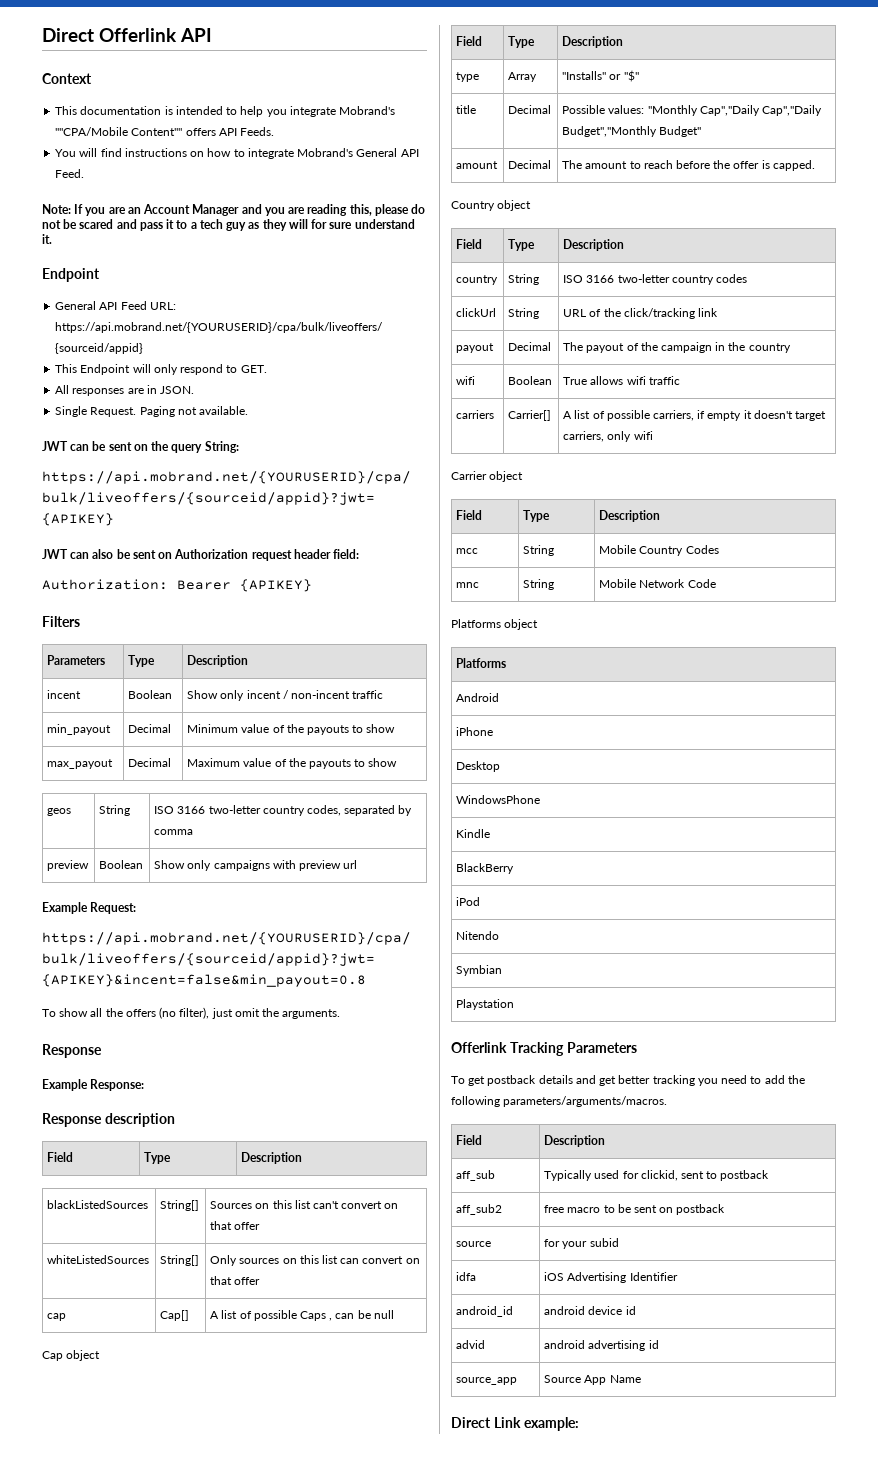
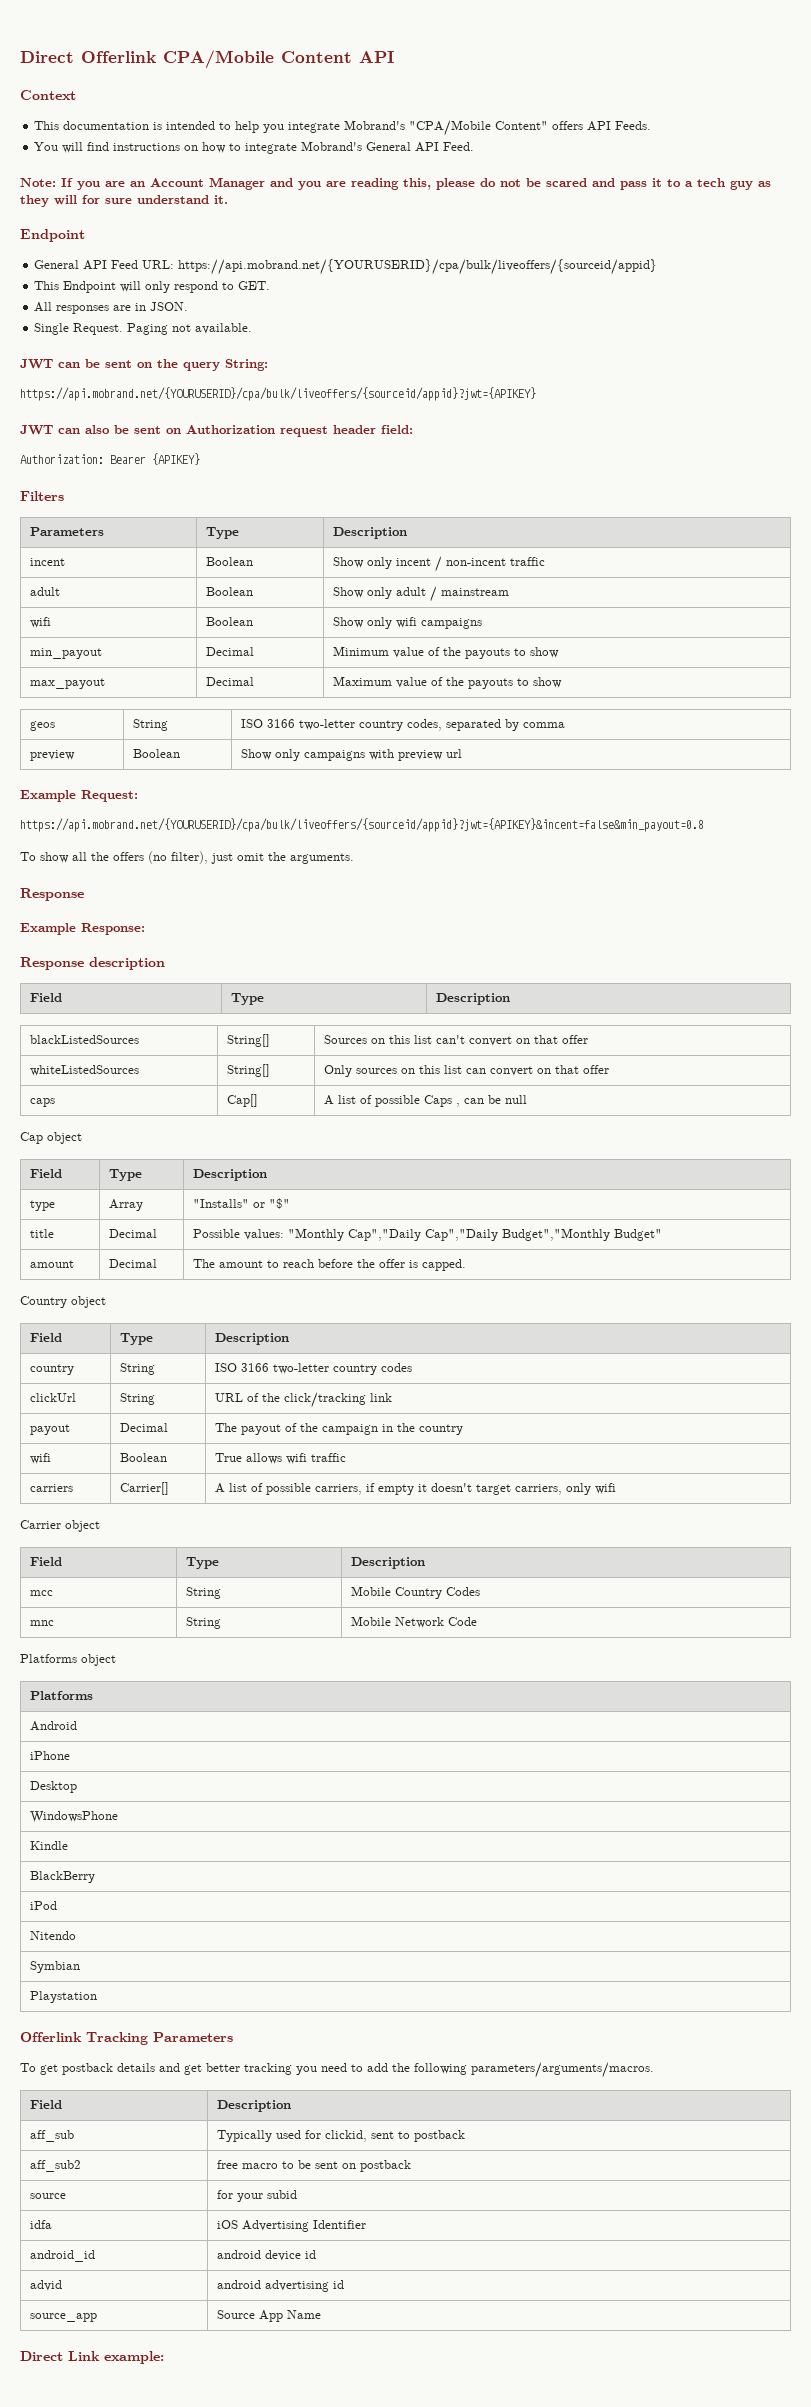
(177, 35) none -> [163,50,352,69] CPA/Mobile Content
[55,127,183,136] ""CPA/Mobile Content"" -> [409,120,549,136] "CPA/Mobile Content"
(384, 694) none -> [29,587,60,596] [205,587,253,596] [332,586,509,602] [29,617,51,628] [205,617,253,626] [332,617,482,629] // adult | Boolean | Show only adult / mainstream // wifi | Boolean | Show only wifi campaigns
[47,1313,67,1321] cap -> [29,1098,55,1107] caps

